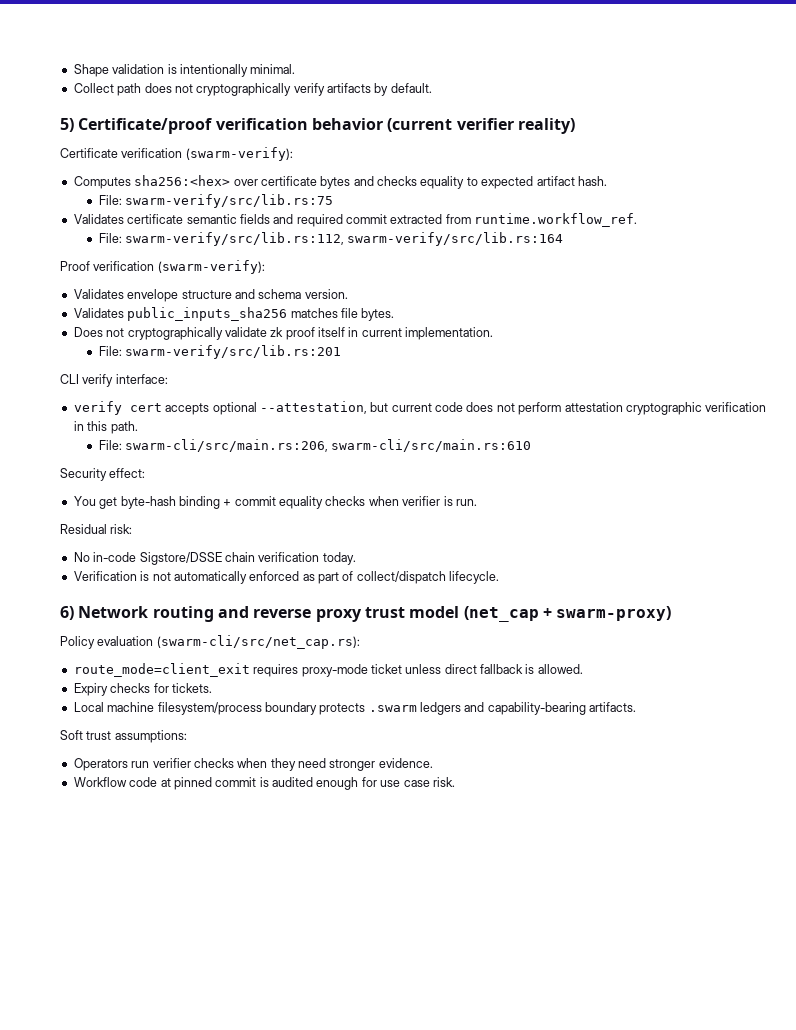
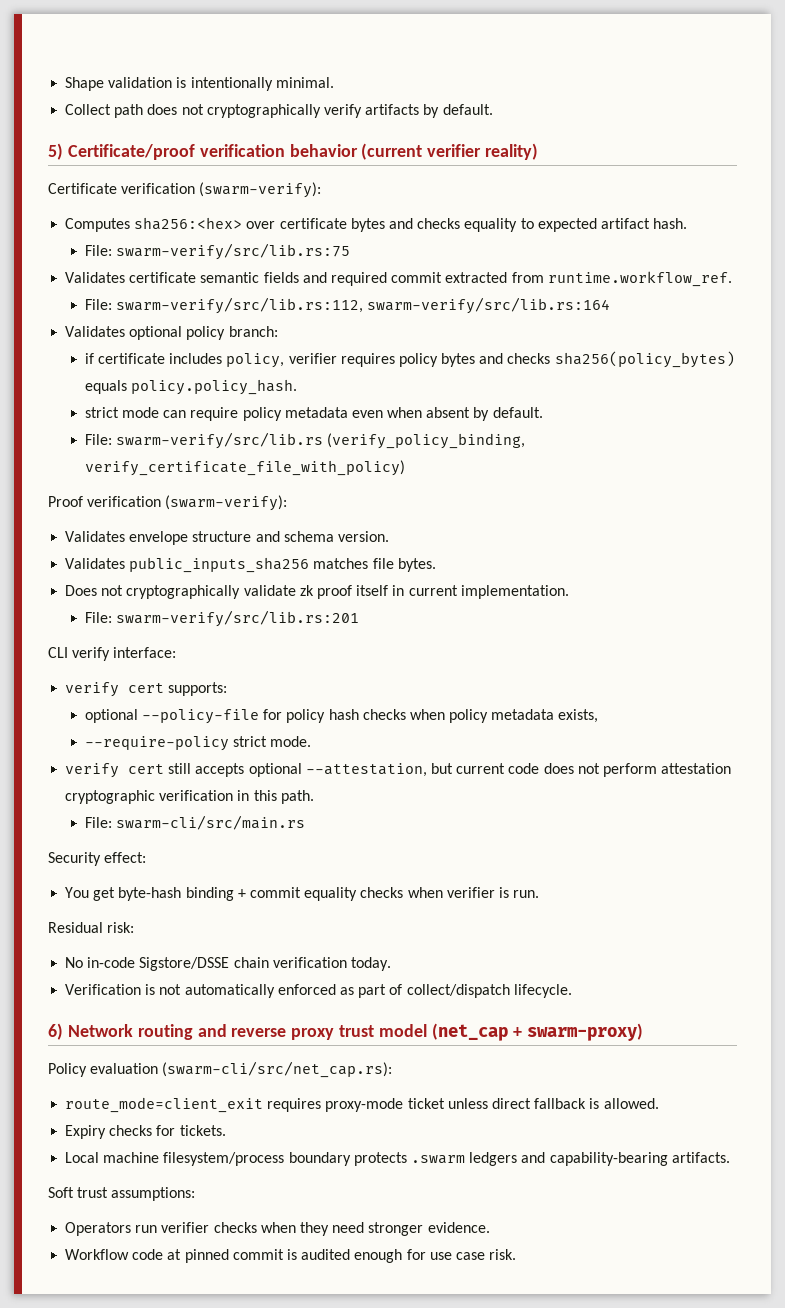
(564, 239) none -> [65,326,278,340] [84,351,735,368] [84,379,297,395] [84,407,543,421] [84,432,526,449] [84,460,405,476] // Validates optional policy branch: // if certificate includes policy, verifier requires policy bytes and checks sha256(policy_bytes) equals policy.policy_hash. // strict mode can require policy metadata even when absent by default. // File: swarm-verify/src/lib.rs (verify_policy_binding, verify_certificate_file_with_policy)
(162, 407) none -> [168,682,228,696] [84,709,599,724] [84,736,312,751] [65,763,192,778] supports: // optional --policy-file for policy hash checks when policy metadata exists, // --require-policy strict mode. // verify cert still
[125,439,532,452] swarm-cli/src/main.rs:206, swarm-cli/src/main.rs:610 -> [115,815,305,830] swarm-cli/src/main.rs

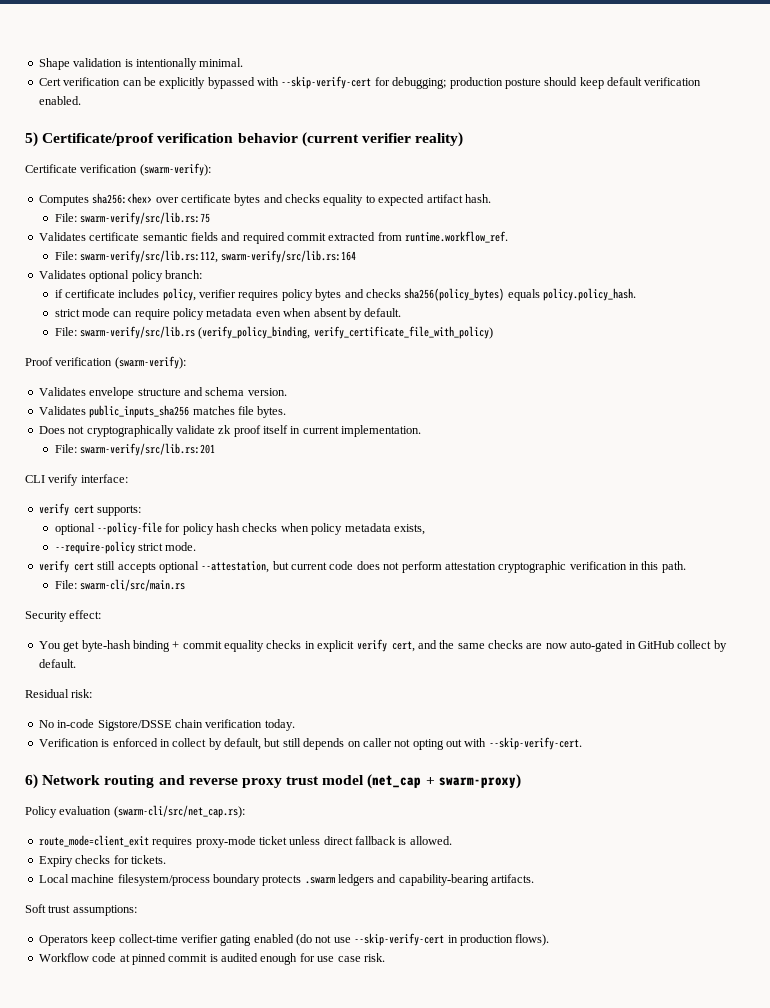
[65,104,493,118] Collect path does not cryptographically verify artifacts by default. -> [38,76,702,89] [38,96,81,105] Cert verification can be explicitly bypassed with --skip-verify-cert for debugging; production posture should keep default verification enabled.
[407,887,540,898] when verifier is run. -> [304,639,727,652] [38,659,76,668] in explicit verify cert, and the same checks are now auto-gated in GitHub collect by default.
[159,984,572,998] not automatically enforced as part of collect/dispatch lifecycle. -> [112,737,582,750] enforced in collect by default, but still depends on caller not opting out with --skip-verify-cert.
[135,1222,490,1236] run verifier checks when they need stronger evidence. -> [91,933,550,946] keep collect-time verifier gating enabled (do not use --skip-verify-cert in production flows).

